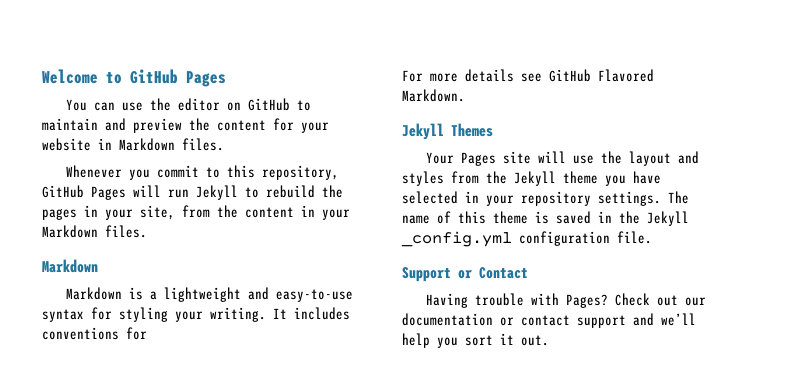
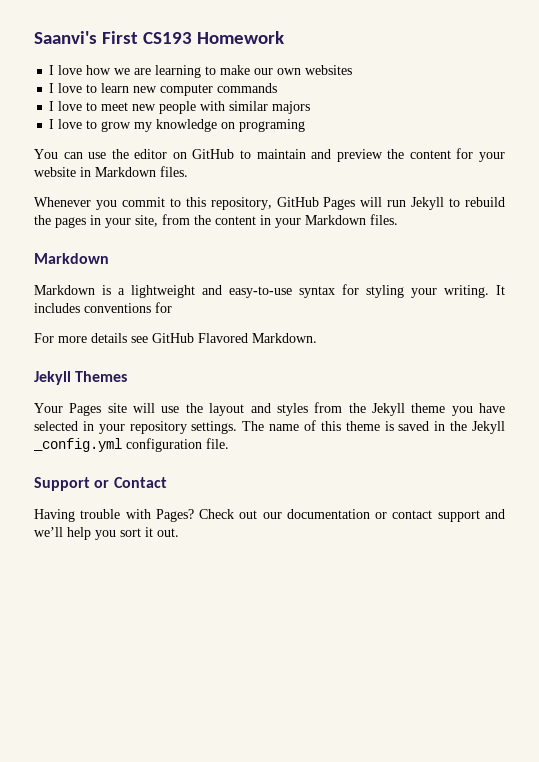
[42,69,226,87] Welcome to GitHub Pages -> [34,31,285,44] [49,65,353,78] [49,83,278,96] [49,101,311,114] [49,119,306,132] Saanvi's First CS193 Homework // I love how we are learning to make our own websites // I love to learn new computer commands // I love to meet new people with similar majors // I love to grow my knowledge on programing

